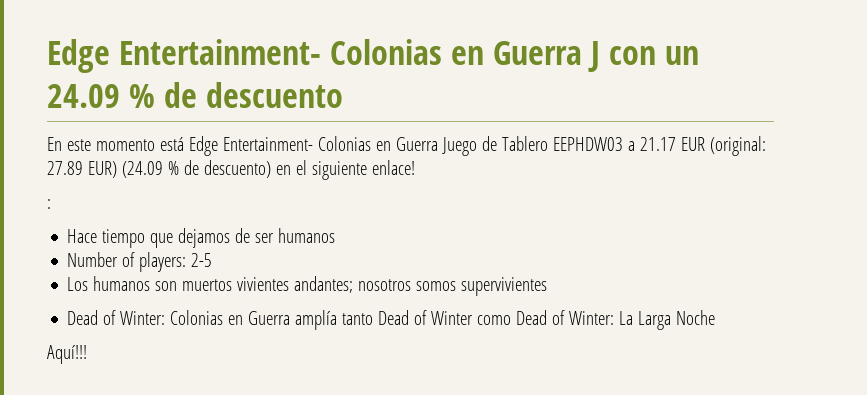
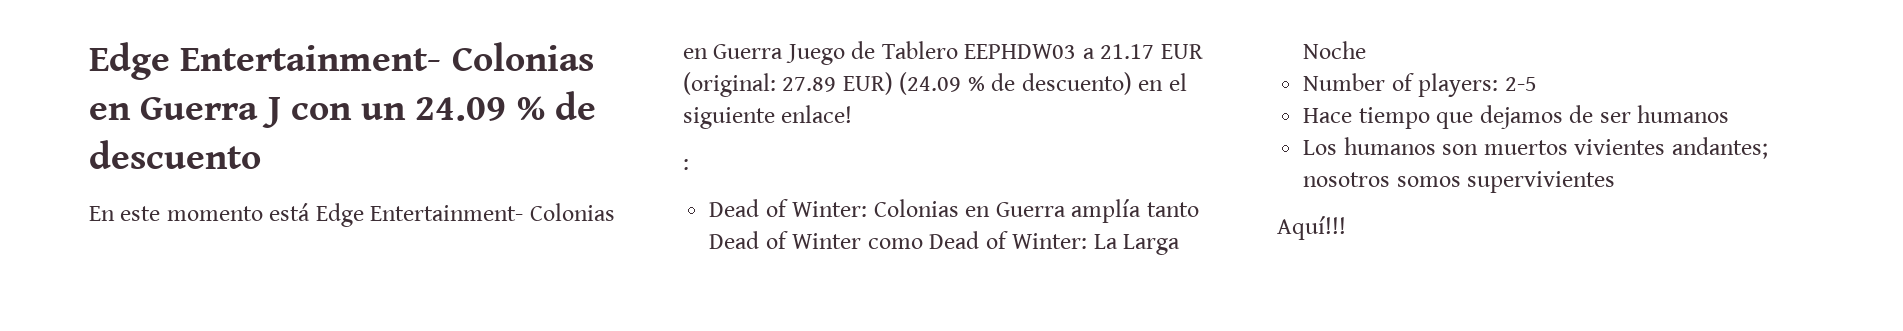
[67,228,336,248] [67,252,213,272] [67,276,548,296] // Hace tiempo que dejamos de ser humanos // Number of players: 2-5 // Los humanos son muertos vivientes andantes; nosotros somos supervivientes -> (689, 164) none
(716, 317) none -> [1303,73,1537,97] [1303,105,1730,129] [1303,137,1768,159] [1303,171,1616,193] // Number of players: 2-5 // Hace tiempo que dejamos de ser humanos // Los humanos son muertos vivientes andantes; nosotros somos supervivientes

